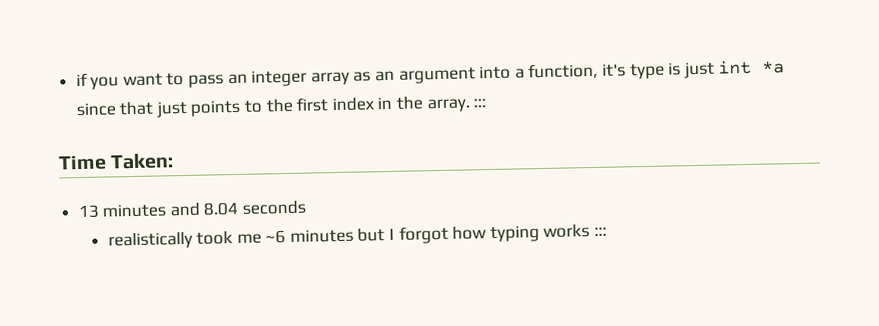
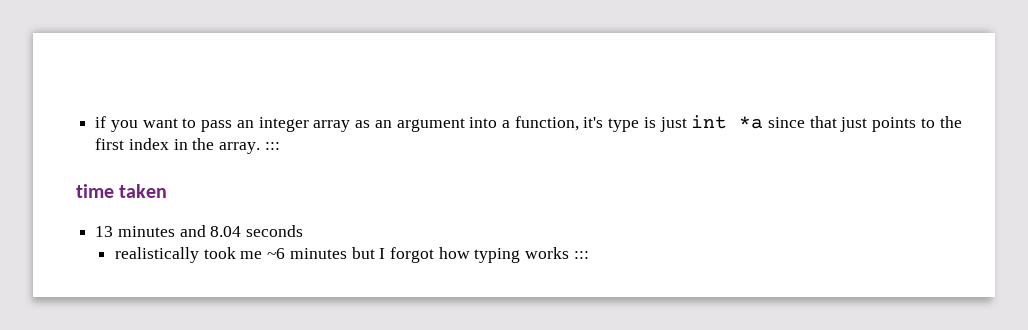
[58,153,175,171] Time Taken: -> [76,184,168,198] time taken

